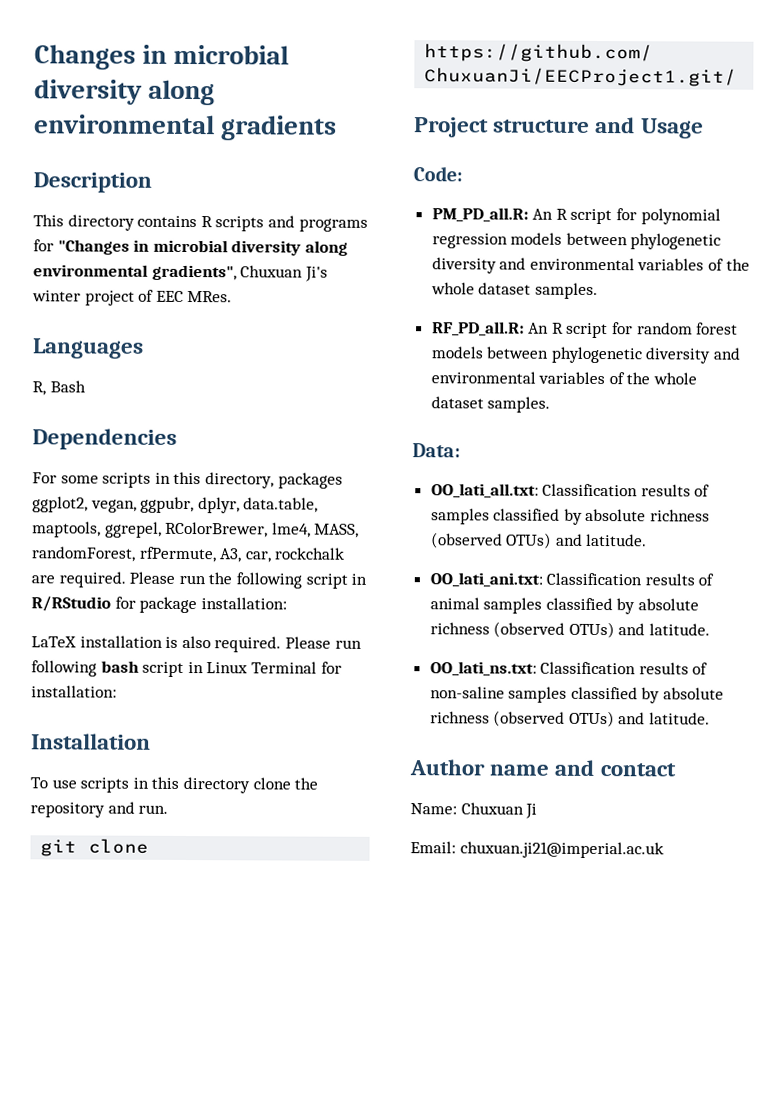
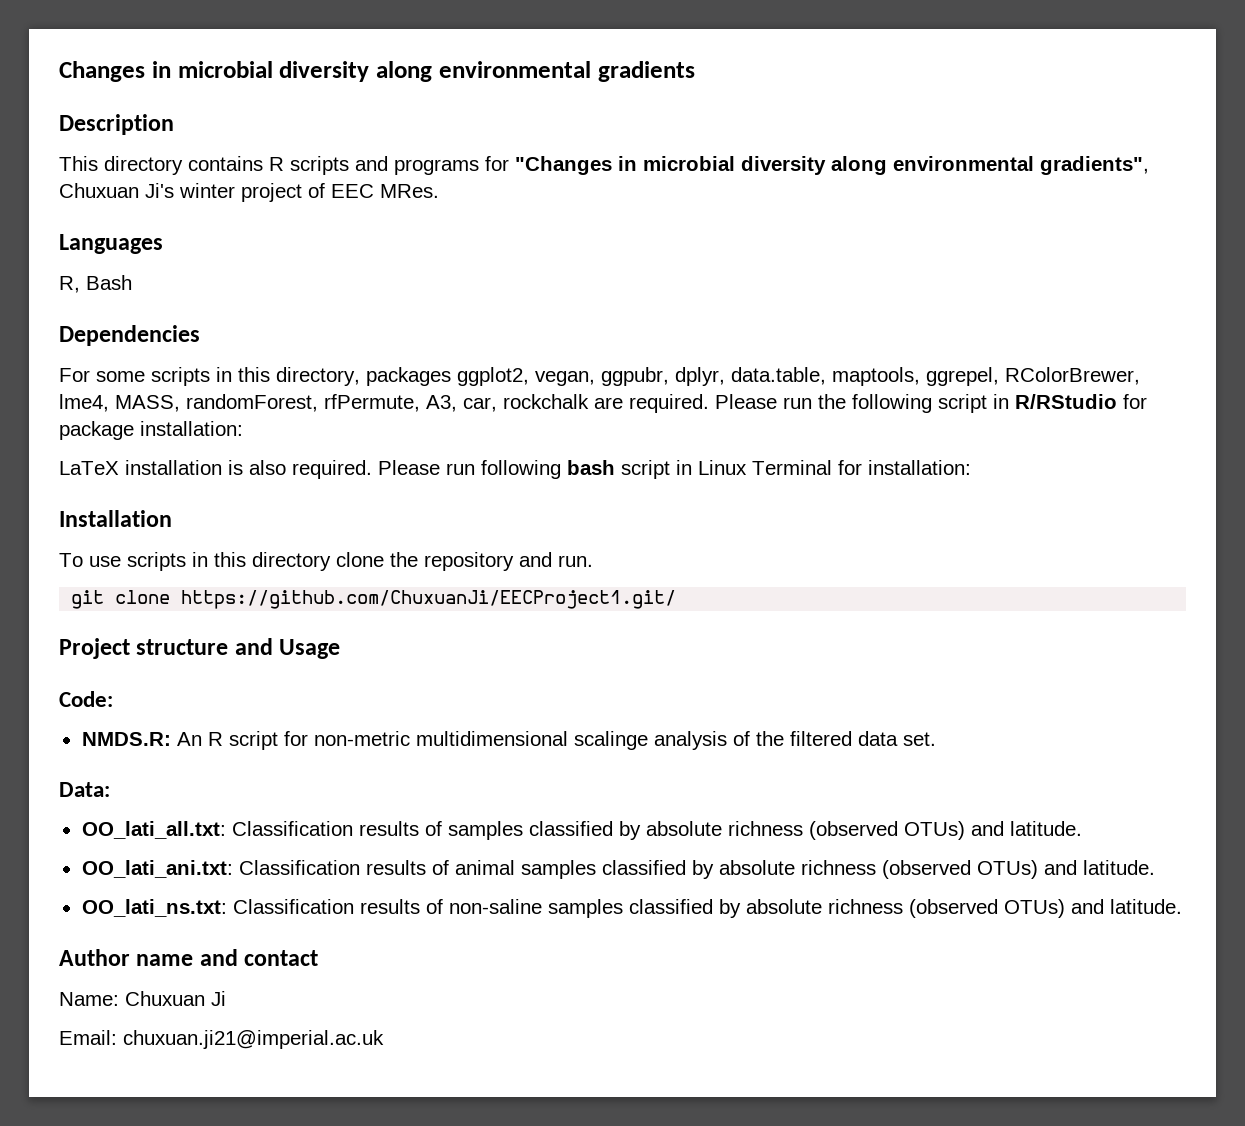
[431,207,721,225] [431,232,722,250] [431,257,750,274] [430,282,598,300] [431,321,739,339] [430,346,742,364] [430,371,698,385] [430,396,551,413] PM_PD_all.R: An R script for polynomial regression models between phylogenetic diversity and environmental variables of the whole dataset samples. // RF_PD_all.R: An R script for random forest models between phylogenetic diversity and environmental variables of the whole dataset samples. -> [81,731,936,750] NMDS.R: An R script for non-metric multidimensional scalinge analysis of the filtered data set.

